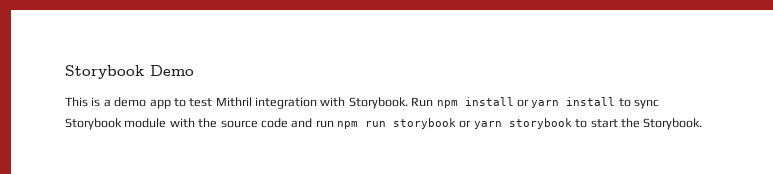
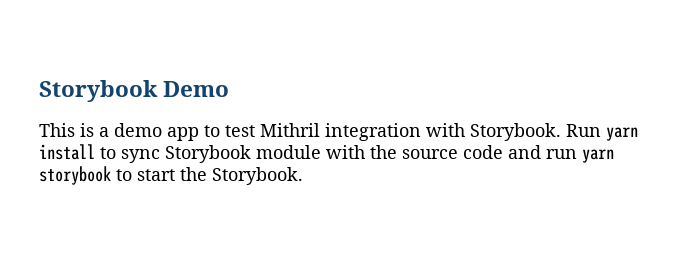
[436,97,529,108] npm install or -> (601, 130) none
[337,118,472,129] npm run storybook or -> (577, 154) none

